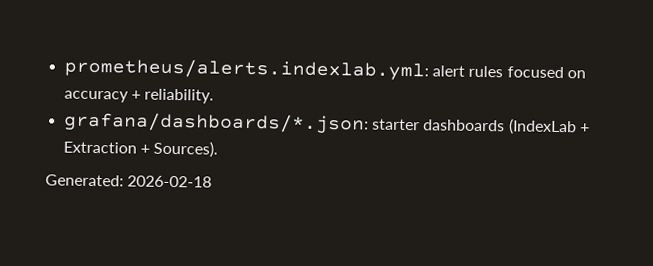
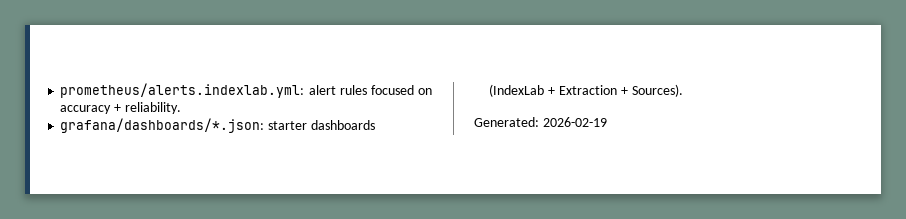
[127,175,213,188] 2026-02-18 -> [542,117,607,127] 2026-02-19

